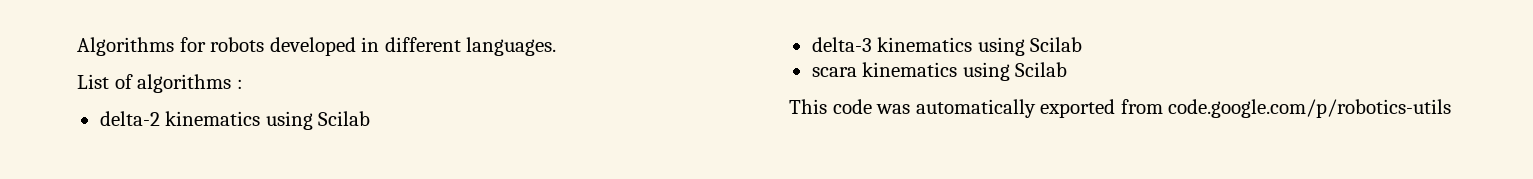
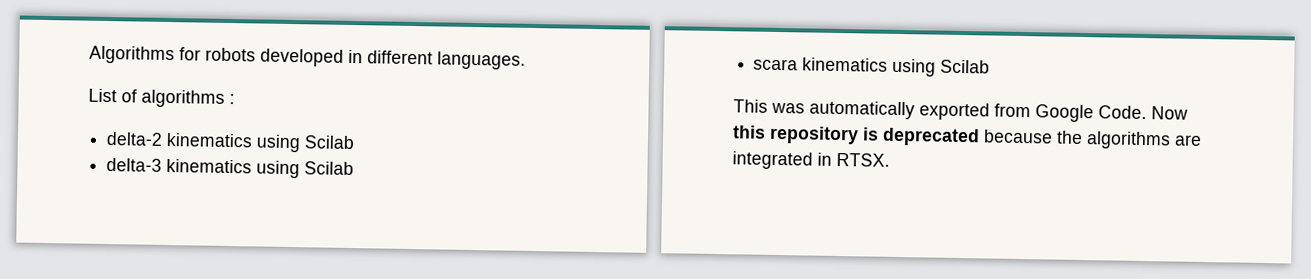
[832,99,872,114] code -> (768, 106) none
[1168,99,1452,118] code.google.com/p/robotics-utils -> [1035,104,1188,123] [733,125,1202,150] [732,151,890,170] Google Code. Now this repository is deprecated because the algorithms are integrated in RTSX.

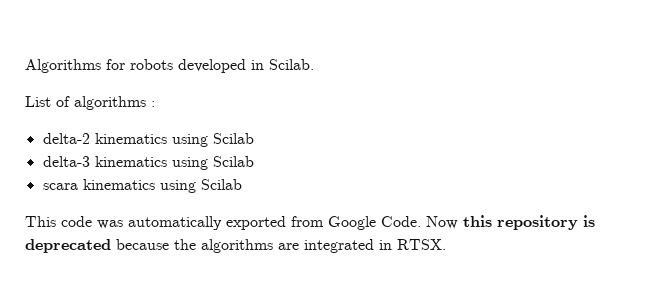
[367,50,526,70] different languages. -> [269,59,314,70] Scilab.
(768, 106) none -> [61,216,92,227] code

